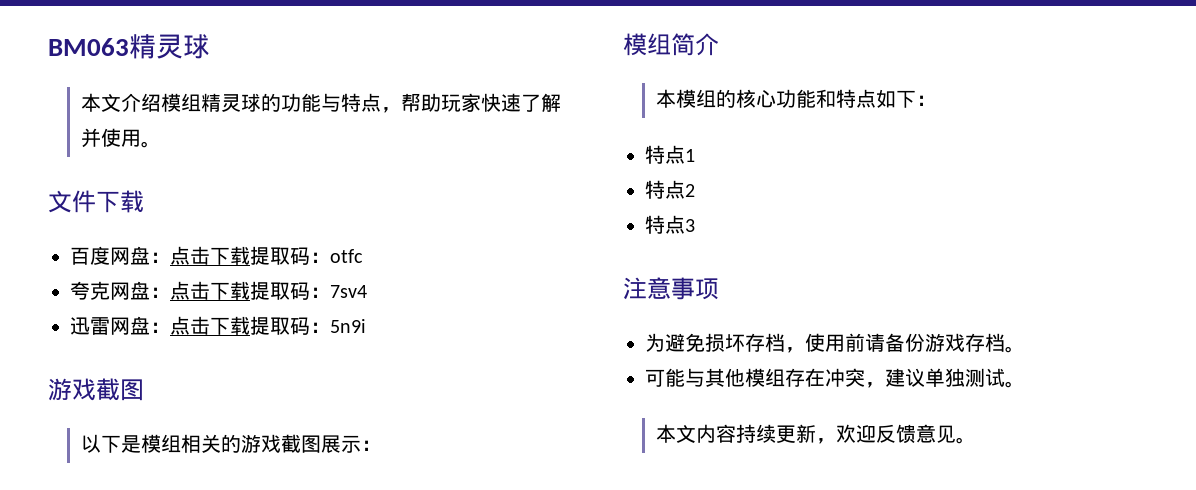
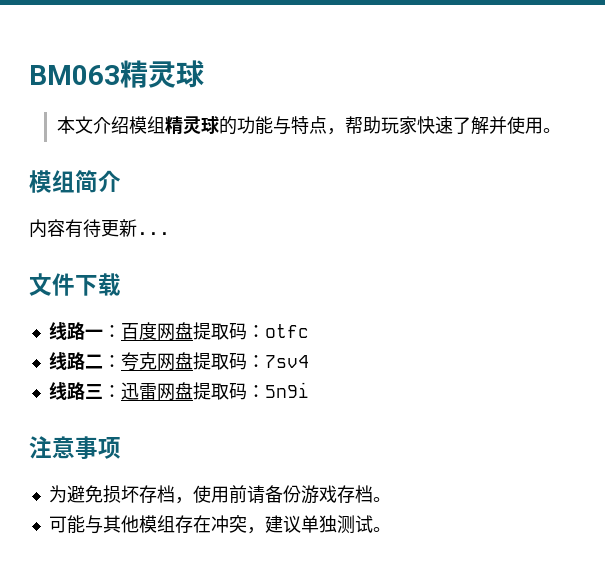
[48,190,144,213] [70,246,250,265] 文件下载 // 百度网盘：点击下载 -> [29,170,121,193] [29,219,170,238] [29,273,121,296] [48,322,193,341] 模组简介 // 内容有待更新... // 文件下载 // 线路一：百度网盘
[70,281,250,300] 夸克网盘：点击下载 -> [48,352,193,371] 线路二：夸克网盘
[70,316,250,335] 迅雷网盘：点击下载 -> [48,382,193,401] 线路三：迅雷网盘
[48,378,144,401] [80,434,381,453] [623,33,719,56] [655,89,936,108] [645,145,695,164] [645,180,695,199] [645,215,695,234] // 游戏截图 // 以下是模组相关的游戏截图展示： // 模组简介 // 本模组的核心功能和特点如下： // 特点1 // 特点2 // 特点3 -> (309, 390) none
[655,424,976,444] // 本文内容持续更新，欢迎反馈意见。 -> (391, 529) none

